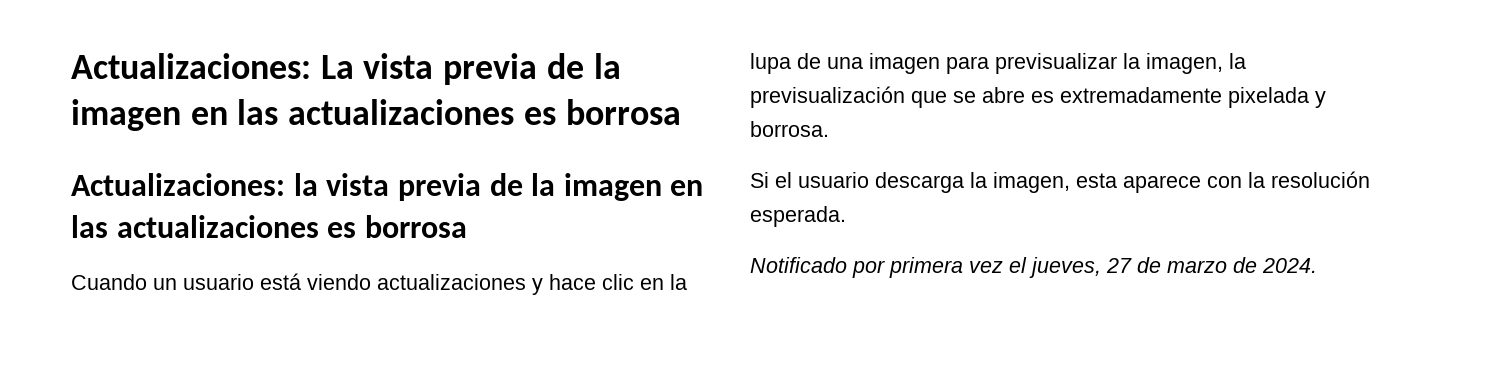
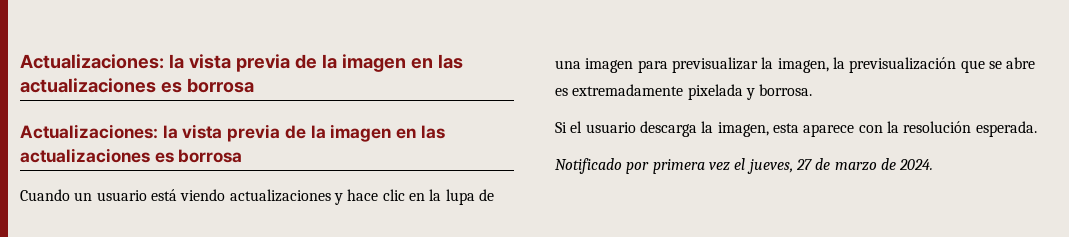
[71,53,354,79] Actualizaciones: La -> [20,54,184,69] Actualizaciones: la

